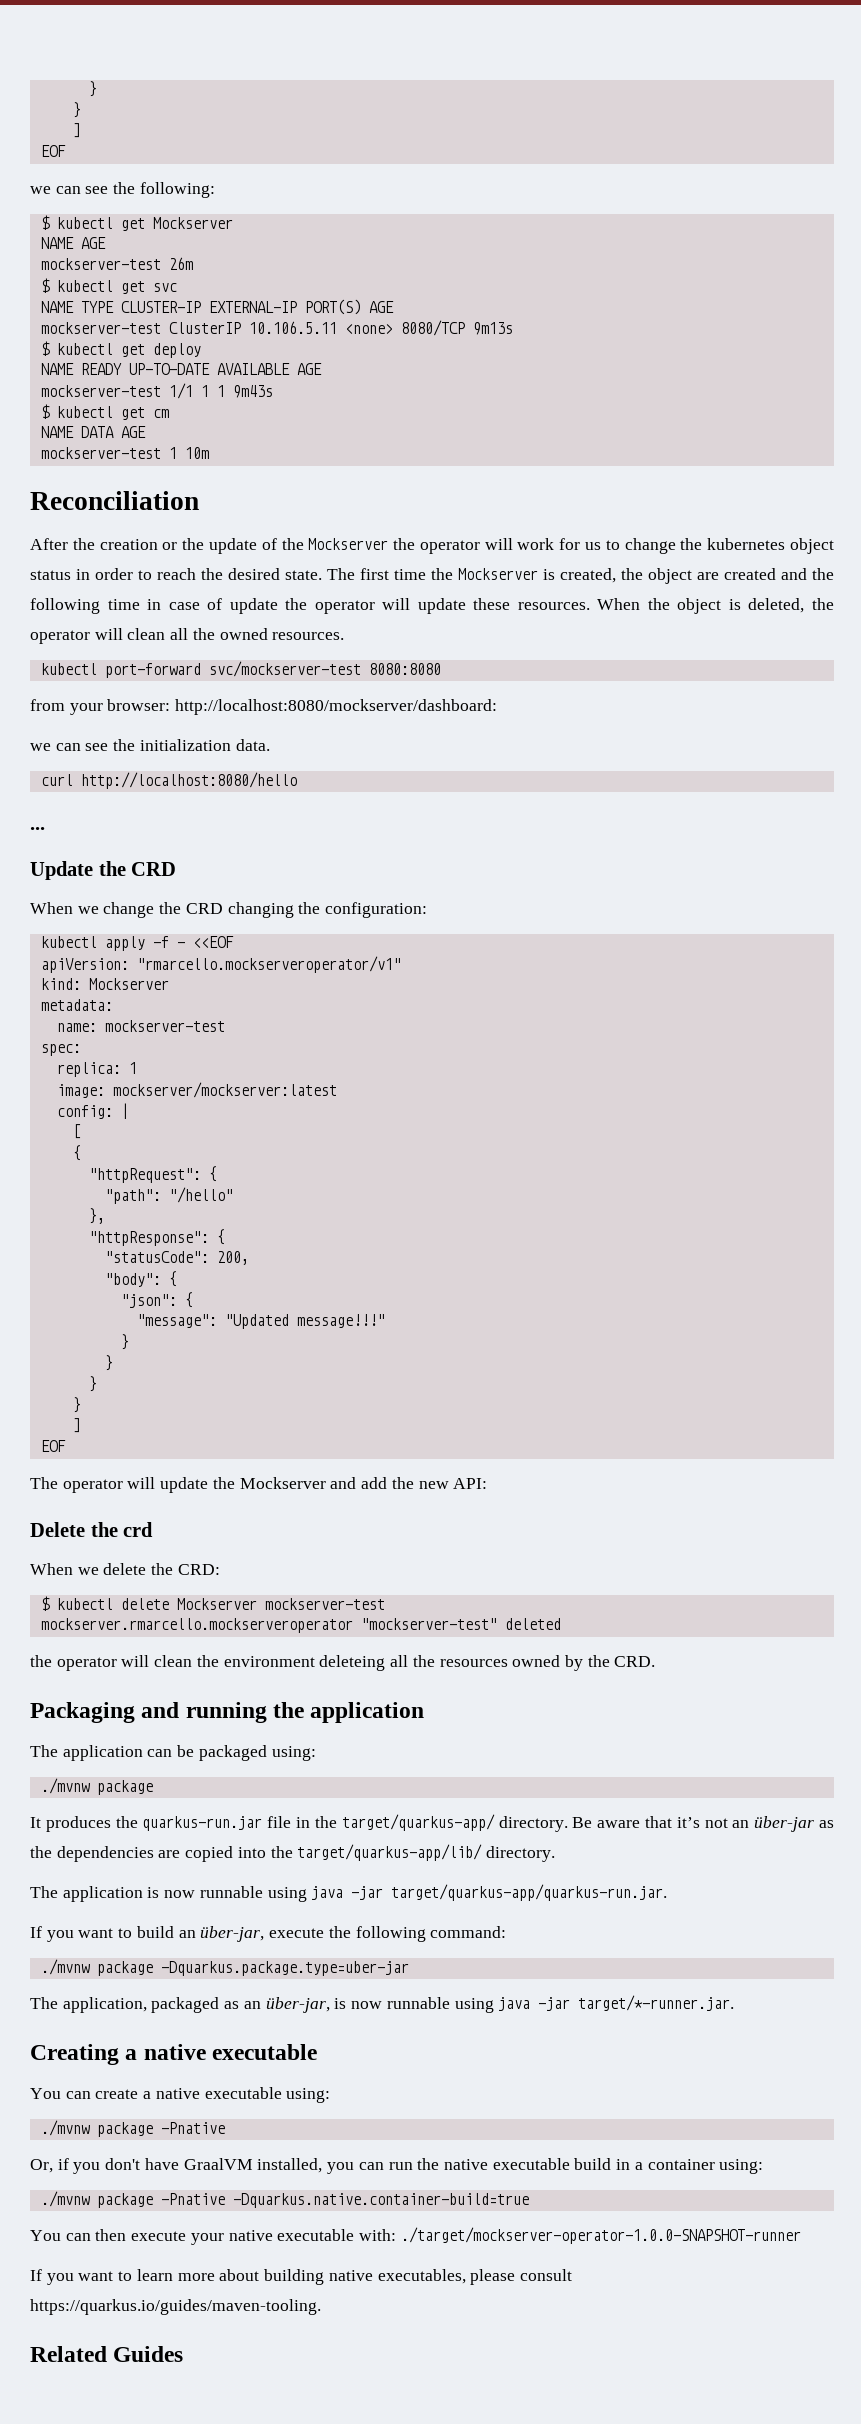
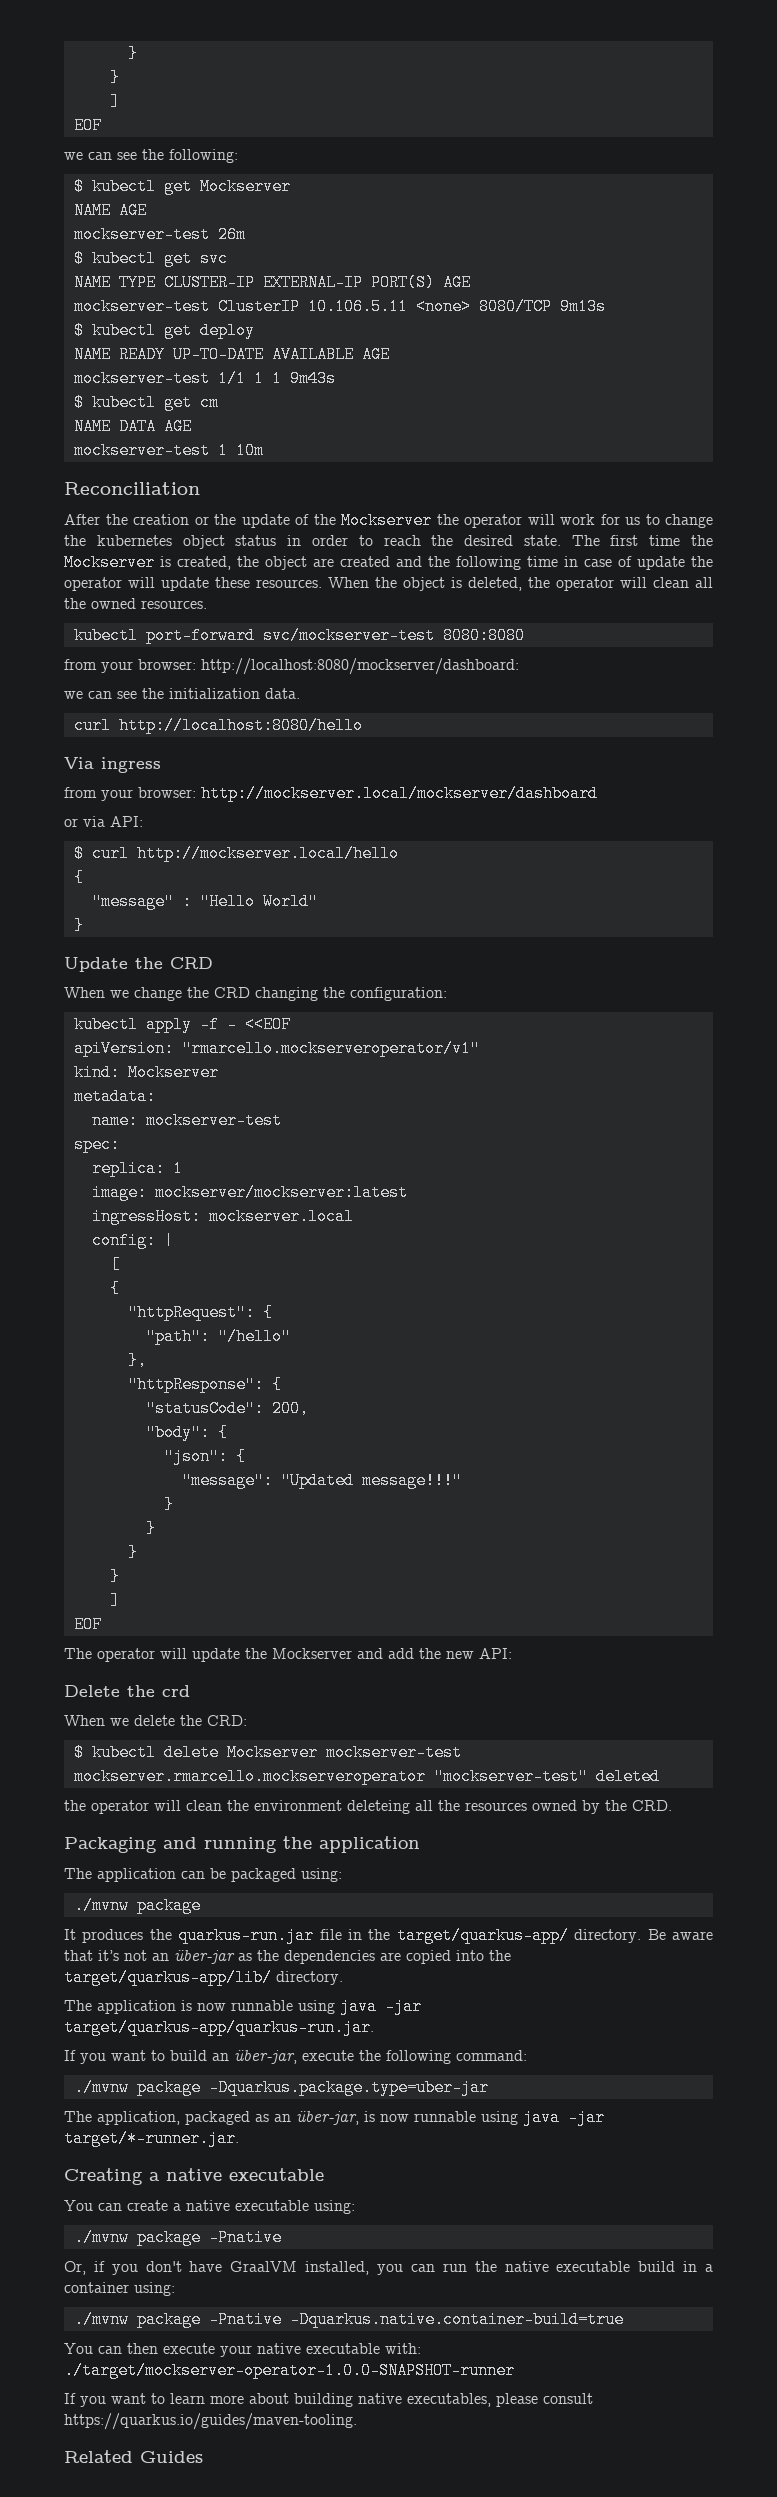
[30,827,45,830] ... -> [64,757,161,773] [64,785,598,802] [64,816,143,827] [73,845,399,862] [73,869,84,886] [91,893,318,910] [73,917,84,934] Via ingress // from your browser: http://mockserver.local/mockserver/dashboard // or via API: // $ curl http://mockserver.local/hello // { // "message" : "Hello World" // }
(337, 1090) none -> [91,1208,354,1225] // ingressHost: mockserver.local

